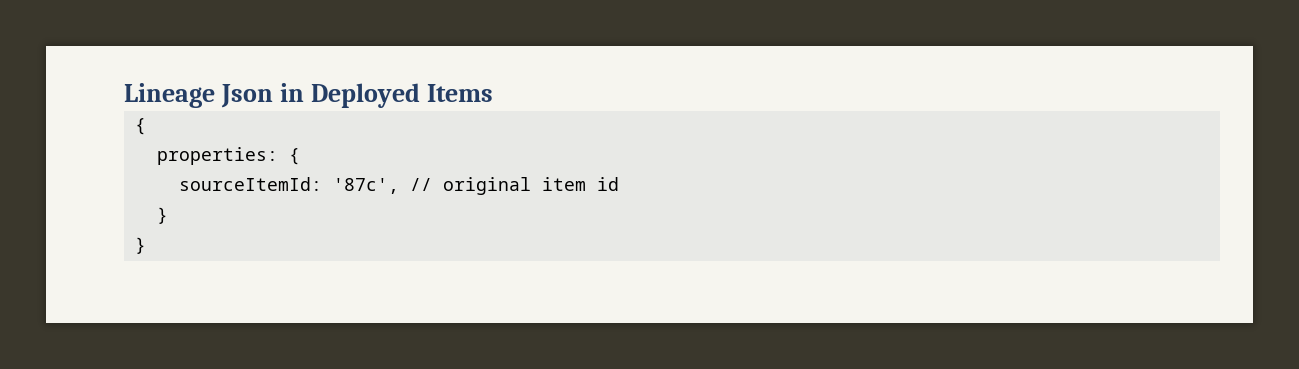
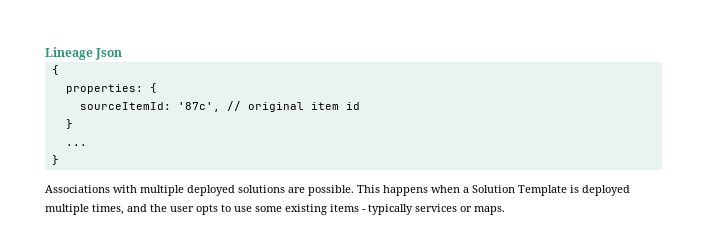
[279,83,493,108] in Deployed Items -> (123, 54) none
[135,237,147,254] // } -> [65,144,87,146] [51,155,59,165] [45,185,630,196] [45,204,505,215] // ... // } // Associations with multiple deployed solutions are possible. This happens when a Solution Template is deployed multiple times, and the user opts to use some existing items - typically services or maps.

